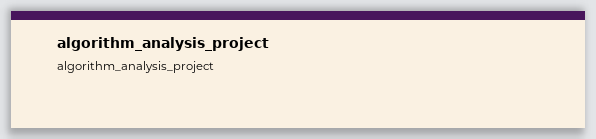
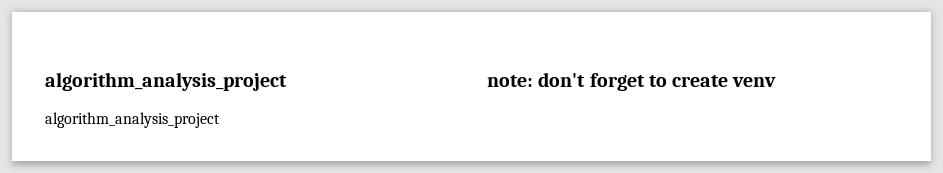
(214, 67) none -> [487,72,777,91] // note: don't forget to create venv

